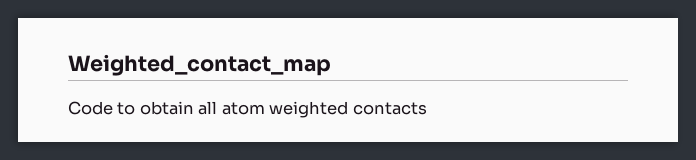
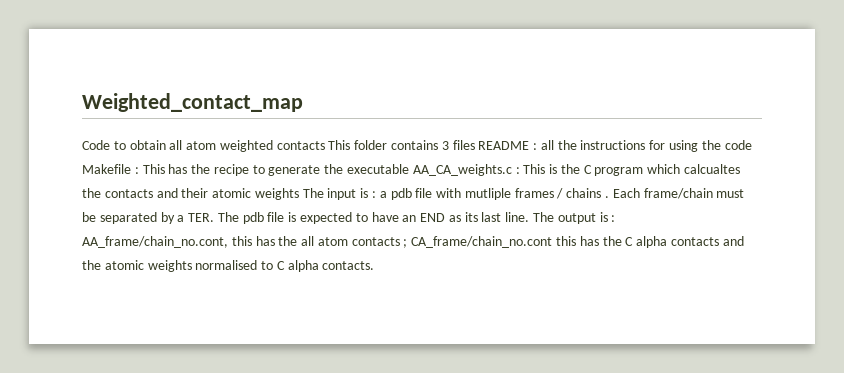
(427, 108) none -> [328,140,752,152] [82,164,741,176] [82,188,745,200] [82,212,616,224] [82,236,744,248] [82,260,375,272] This folder contains 3 files README : all the instructions for using the code Makefile : This has the recipe to generate the executable AA_CA_weights.c : This is the C program which calcualtes the contacts and their atomic weights The input is : a pdb file with mutliple frames / chains . Each frame/chain must be separated by a TER. The pdb file is expected to have an END as its last line. The output is : AA_frame/chain_no.cont, this has the all atom contacts ; CA_frame/chain_no.cont this has the C alpha contacts and the atomic weights normalised to C alpha contacts.

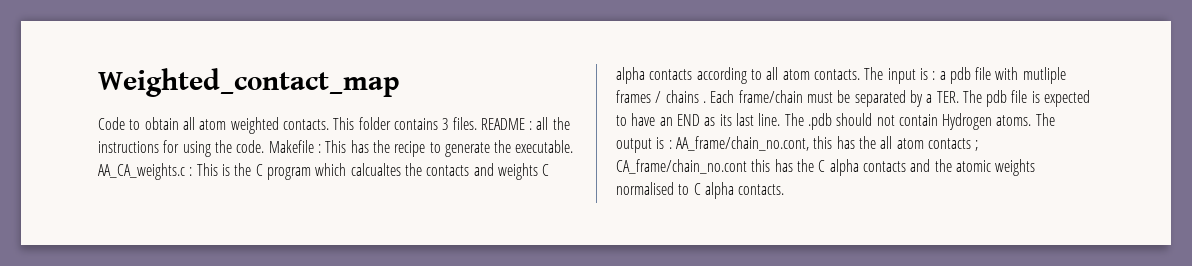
[276,141,325,150] contacts -> [282,119,329,130] contacts.
[452,140,475,150] files -> [452,117,477,130] files.
[724,140,752,150] code -> [236,140,265,153] code.
[347,164,410,174] executable -> [515,140,574,153] executable.
[181,188,299,200] their atomic weights -> [497,163,550,180] [616,67,860,84] weights C alpha contacts according to all atom contacts.
(555, 217) none -> [807,113,1055,130] .pdb should not contain Hydrogen atoms. The

